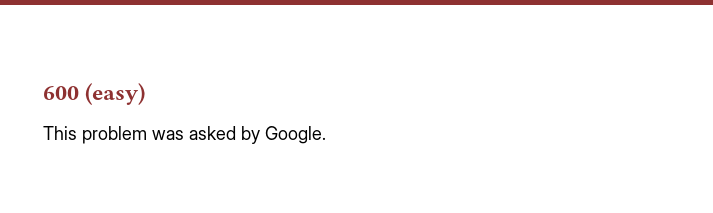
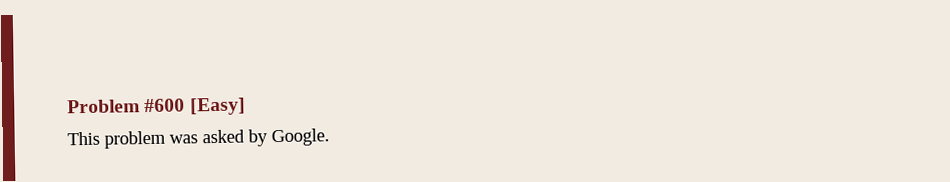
[43,83,146,105] 600 (easy) -> [67,97,246,116] Problem #600 [Easy]

